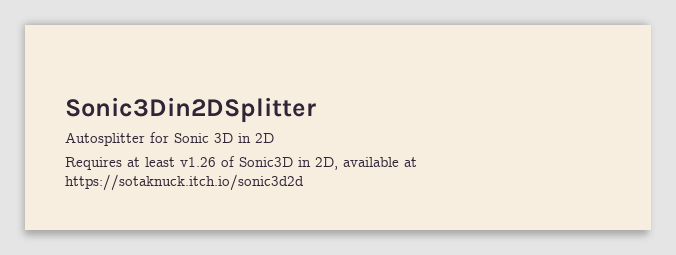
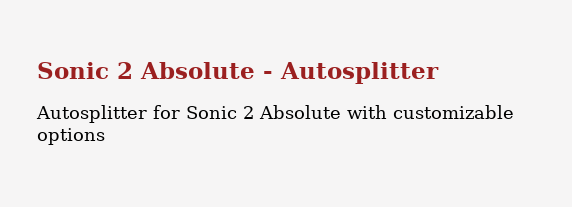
[65,97,316,123] [65,132,274,146] [65,156,417,170] [65,174,304,191] Sonic3Din2DSplitter // Autosplitter for Sonic 3D in 2D // Requires at least v1.26 of Sonic3D in 2D, available at https://sotaknuck.itch.io/sonic3d2d -> [37,62,439,84] [36,105,514,123] [37,128,105,145] Sonic 2 Absolute - Autosplitter // Autosplitter for Sonic 2 Absolute with customizable options

